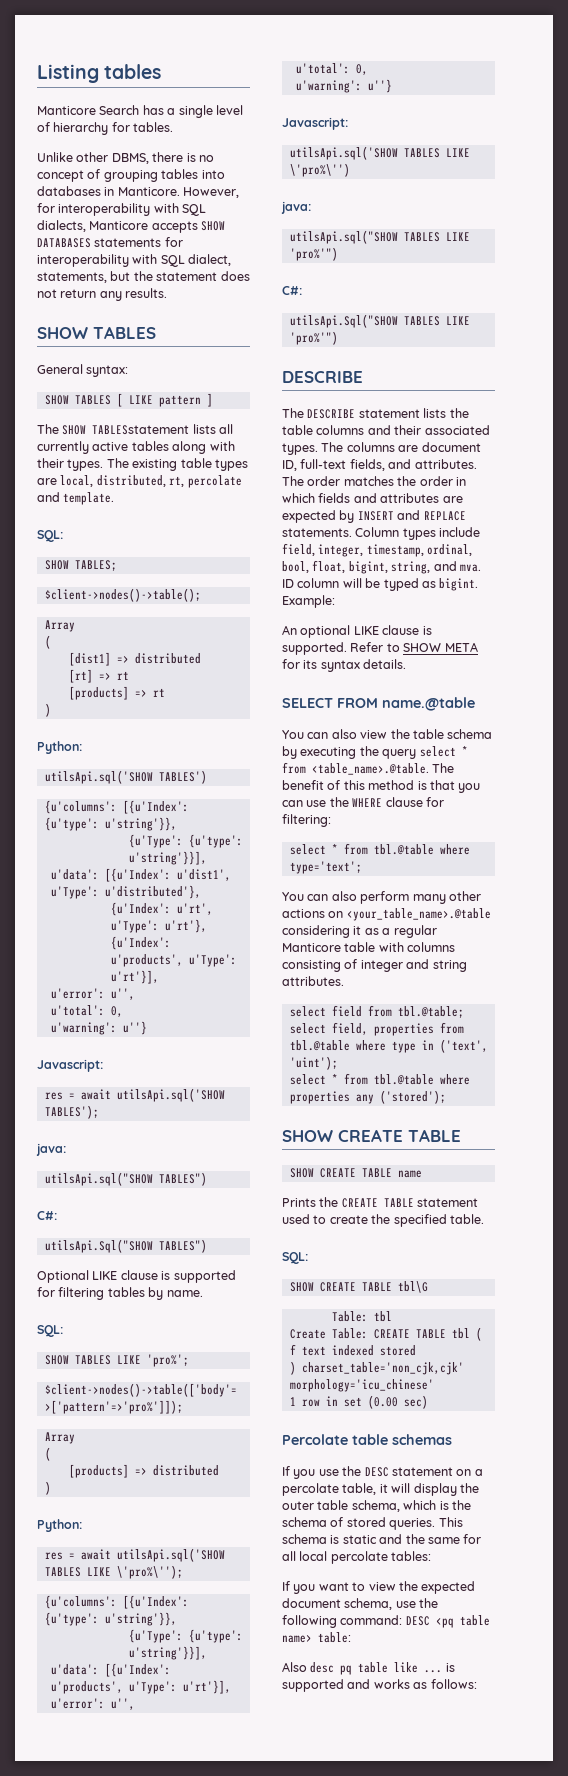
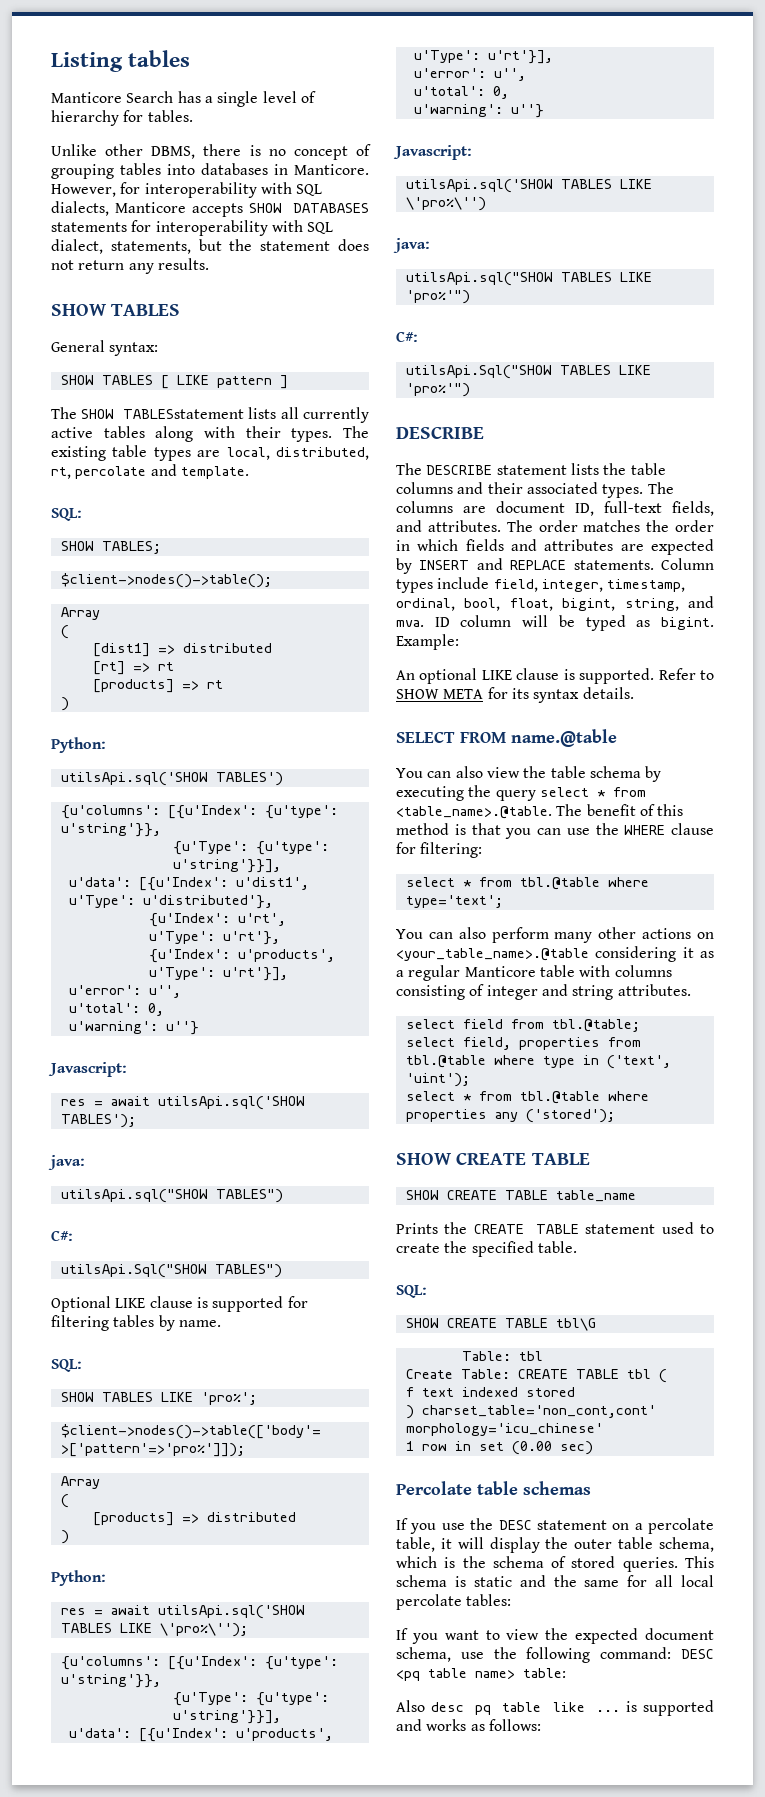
[397,1170,422,1178] name -> [555,1190,636,1202] table_name
[301,1362,464,1375] charset_table='non_cjk,cjk' -> [421,1405,656,1418] charset_table='non_cont,cont'

